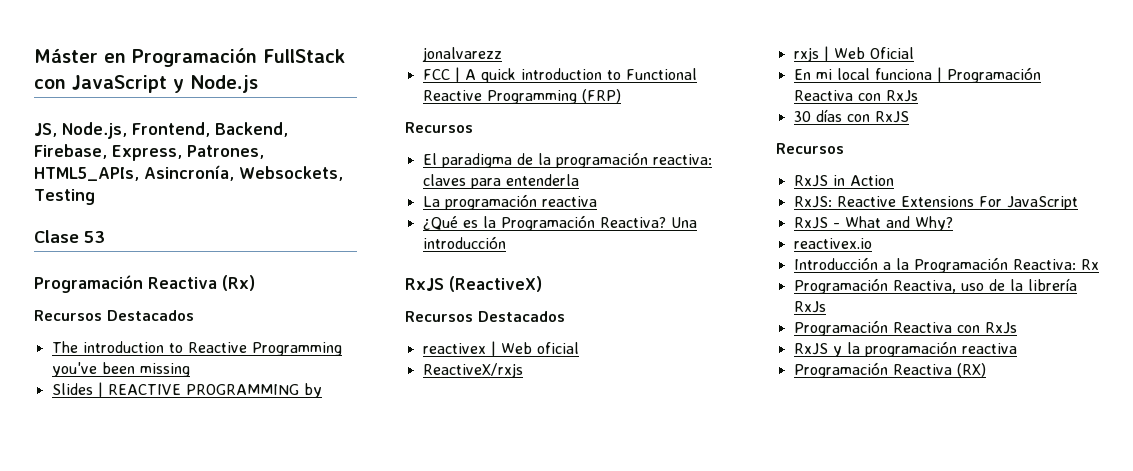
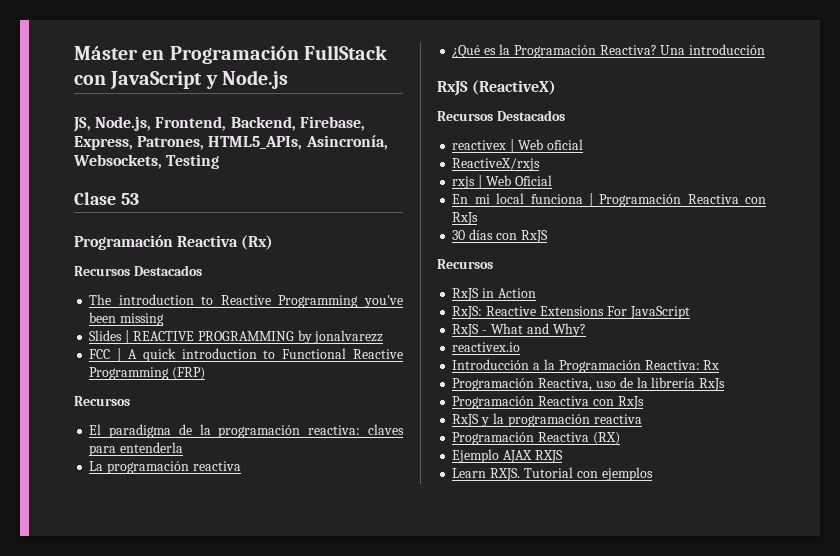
(986, 370) none -> [452,449,563,463] [452,467,653,481] // Ejemplo AJAX RXJS // Learn RXJS. Tutorial con ejemplos

